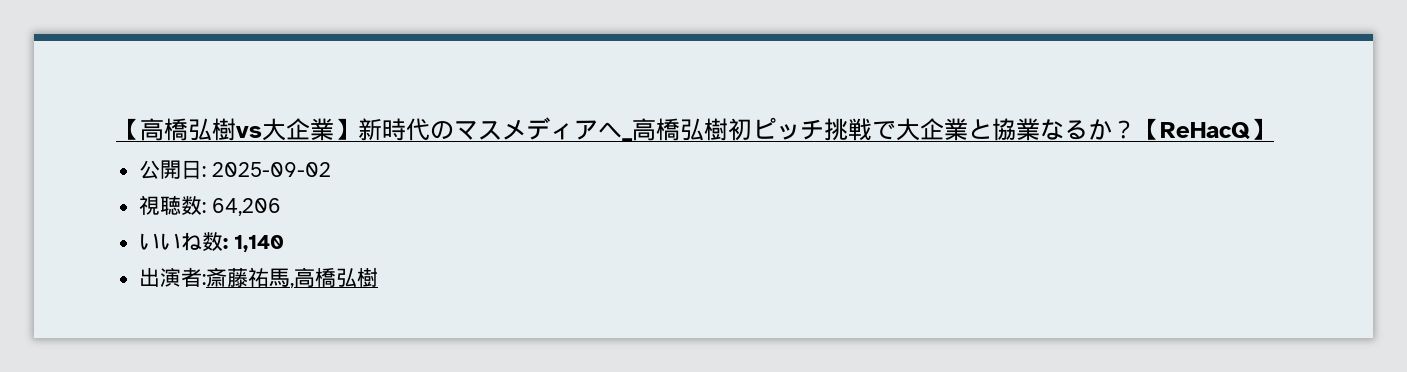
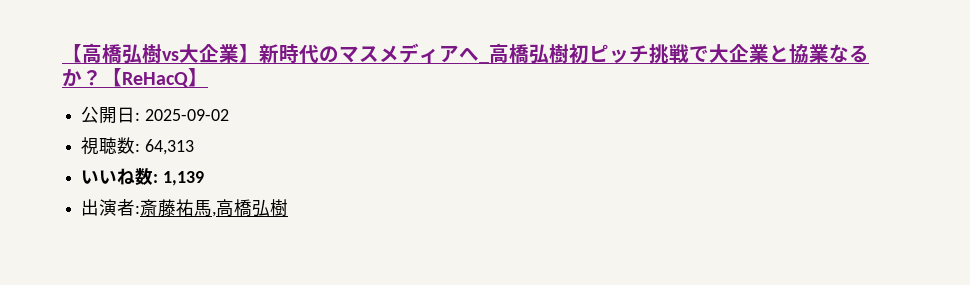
[211,198,281,216] 64,206 -> [144,139,194,155] 64,313
[233,235,284,252] 1,140 -> [162,171,204,186] 1,139

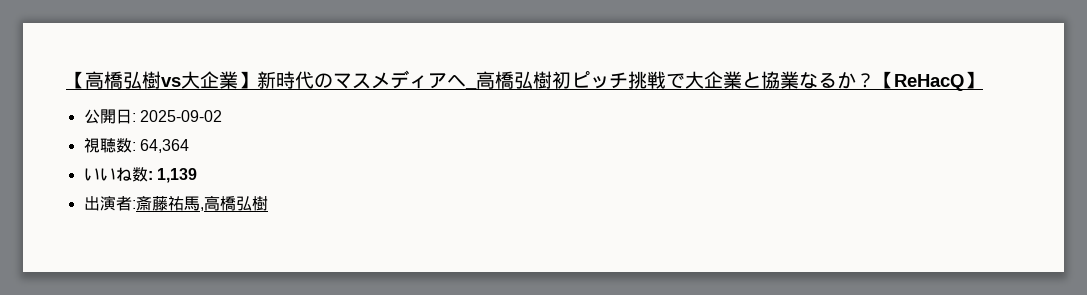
[144,139,194,155] 64,313 -> [139,139,189,153] 64,364

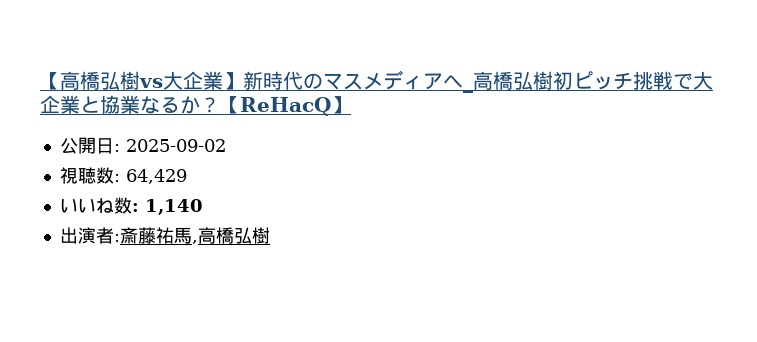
[139,139,189,153] 64,364 -> [125,169,187,184] 64,429
[156,168,197,183] 1,139 -> [144,199,203,215] 1,140

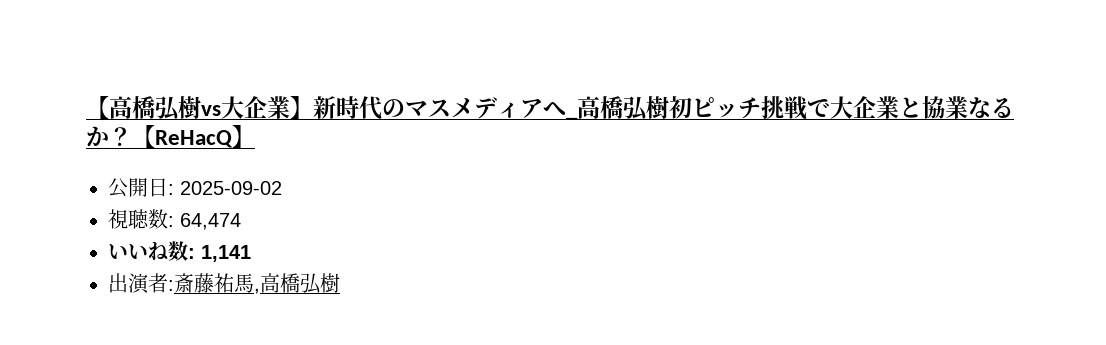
[125,169,187,184] 64,429 -> [180,213,241,230] 64,474
[144,199,203,215] 1,140 -> [201,245,251,262] 1,141

